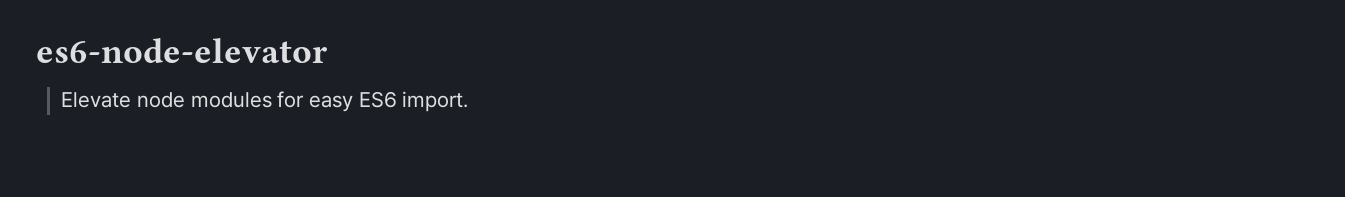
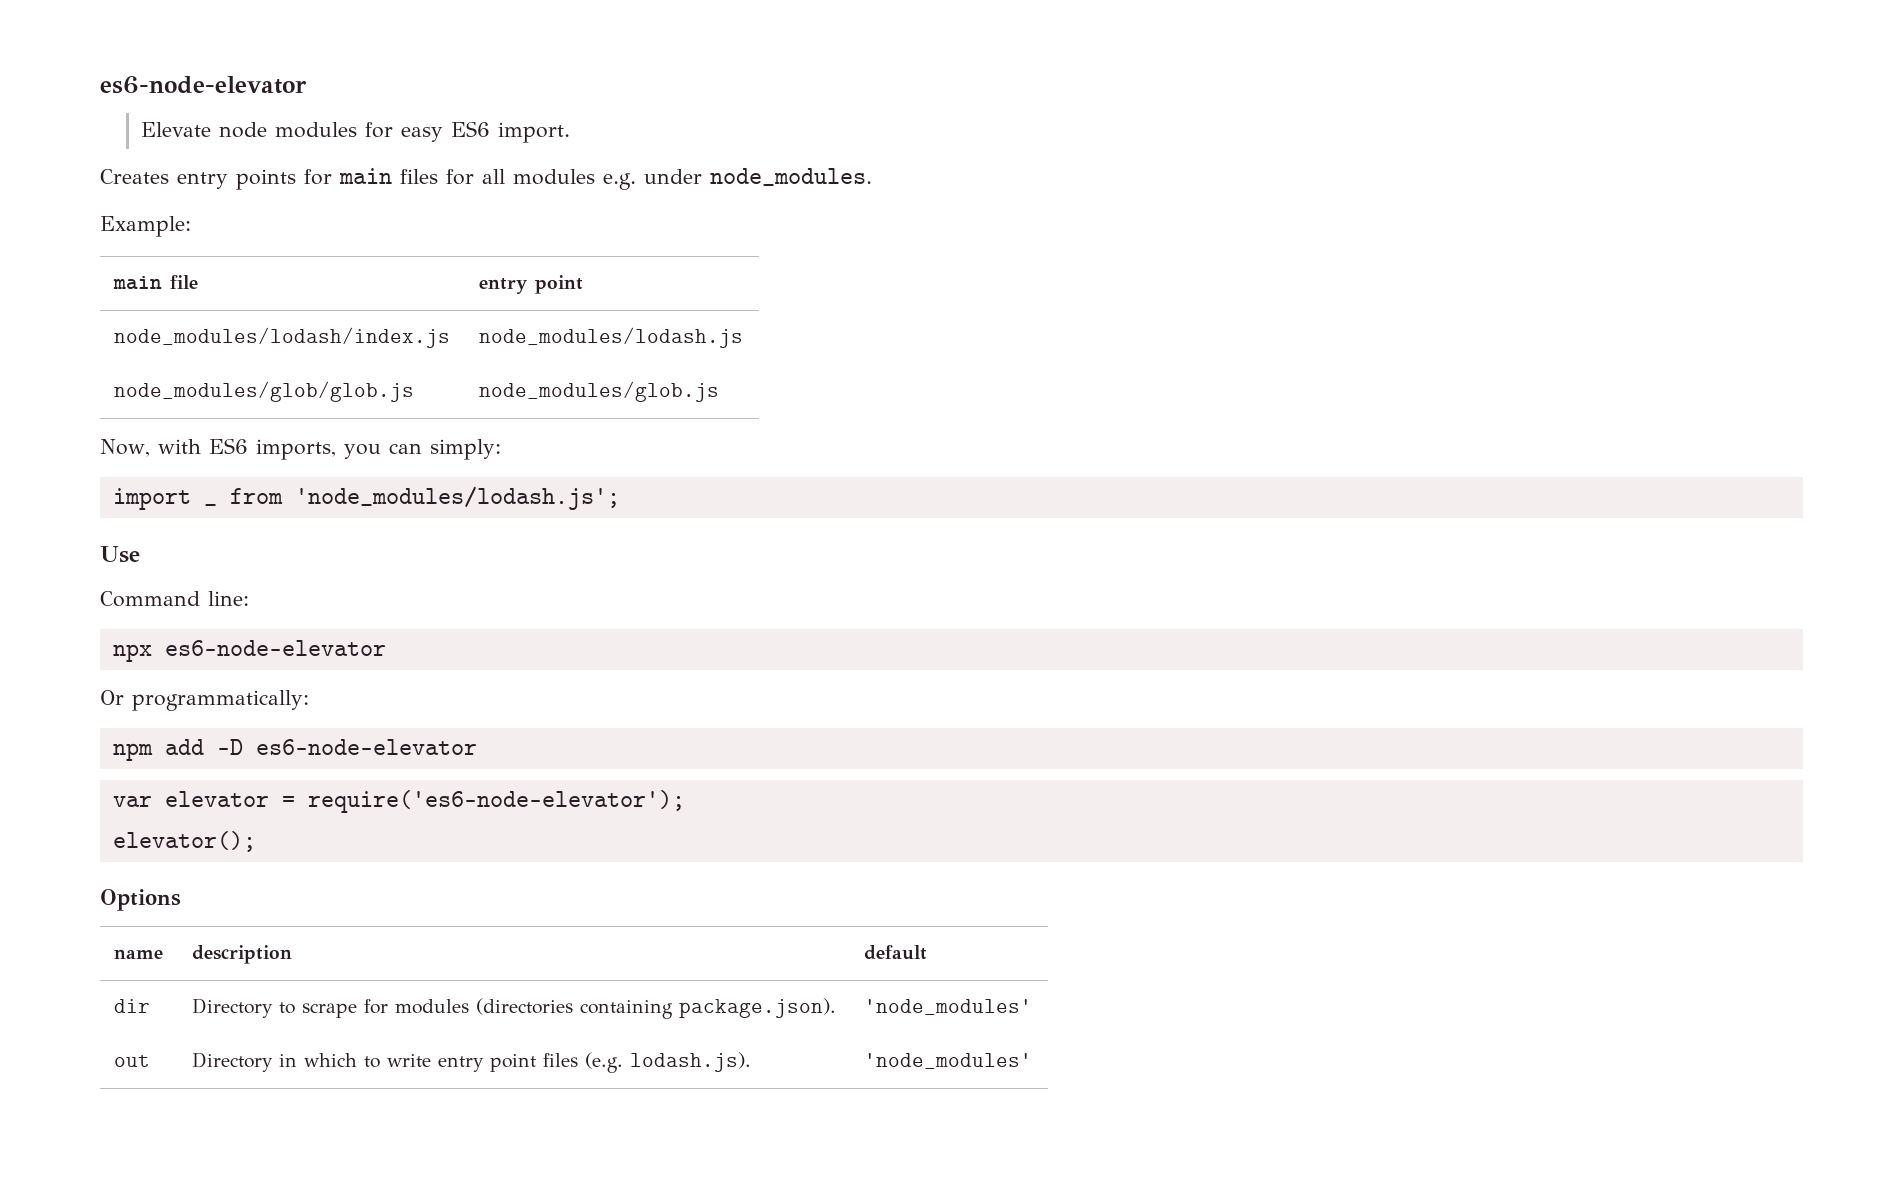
(469, 101) none -> [100,168,872,190] [100,216,191,237] [113,275,199,290] [479,275,584,294] [114,327,451,348] [479,327,744,348] [114,381,415,402] [479,381,720,402] [100,438,501,460] [112,488,217,510] [229,486,620,510] [100,546,140,563] [100,591,249,607] [112,640,386,662] [100,690,309,711] [112,739,477,761] [112,790,685,813] [112,831,256,852] [100,889,181,911] [114,949,164,959] [192,945,293,964] [864,945,928,960] [114,999,151,1013] [192,998,837,1019] [864,999,1033,1015] [114,1055,151,1067] [192,1052,752,1073] [864,1053,1033,1069] // Creates entry points for main files for all modules e.g. under node_modules. // Example: // main file | entry point // node_modules/lodash/index.js | node_modules/lodash.js // node_modules/glob/glob.js | node_modules/glob.js // Now, with ES6 imports, you can simply: // import _ from 'node_modules/lodash.js'; // Use // Command line: // npx es6-node-elevator // Or programmatically: // npm add -D es6-node-elevator // var elevator = require('es6-node-elevator'); // elevator(); // Options // name | description | default // dir | Directory to scrape for modules (directories containing package.json). | 'node_modules' // out | Directory in which to write entry point files (e.g. lodash.js). | 'node_modules'

